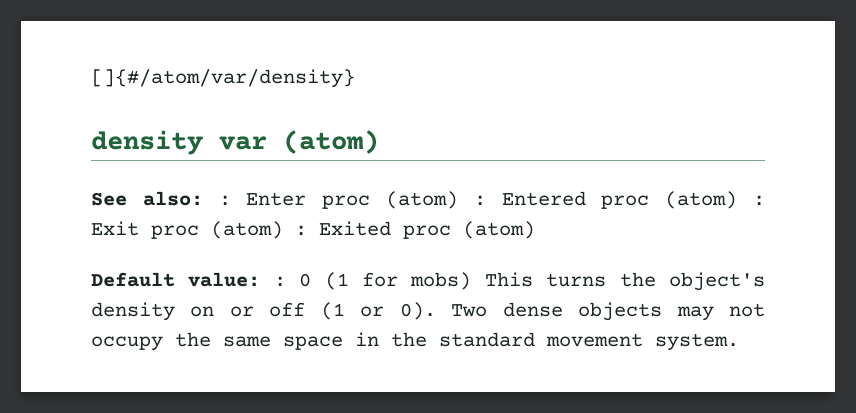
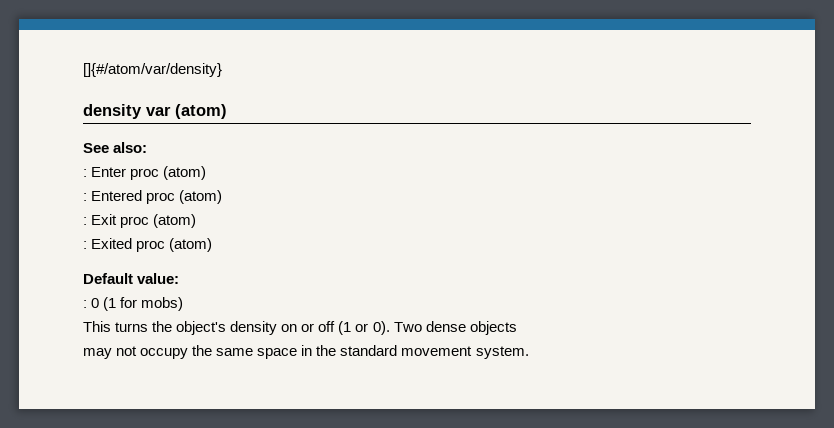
(203, 198) none -> (148, 147) //
(459, 200) none -> (207, 173) //
(738, 200) none -> (223, 197) //
(283, 230) none -> (197, 221) //
(261, 279) none -> (180, 278) //
(472, 281) none -> (184, 304) //
(663, 311) none -> (517, 328) //

